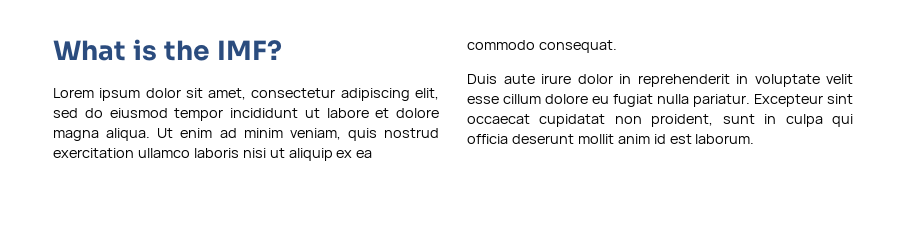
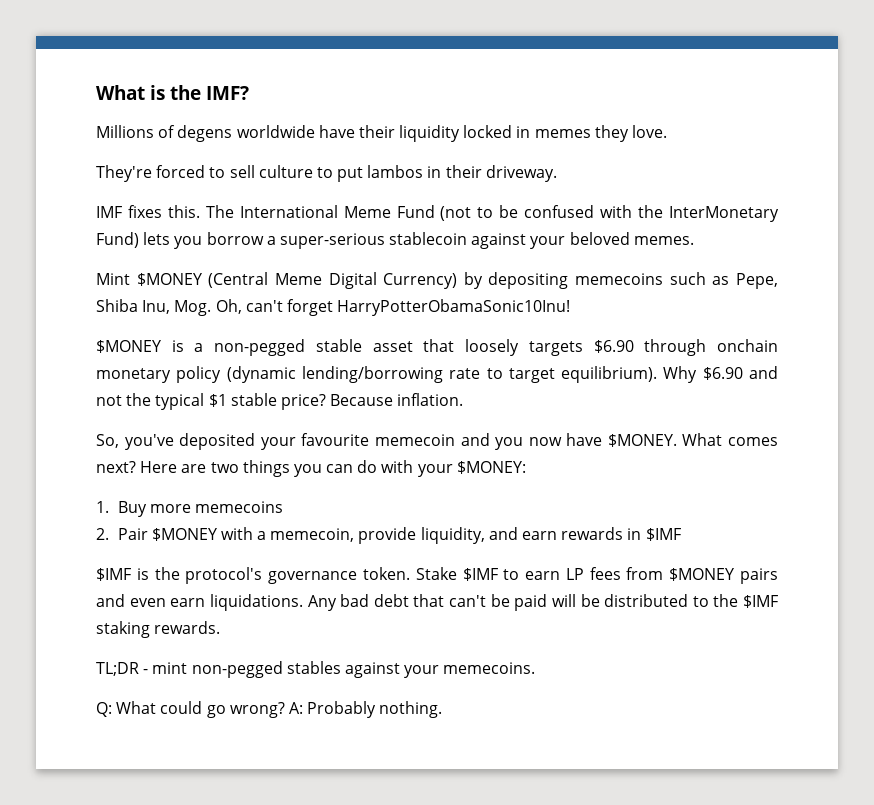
[53,88,439,101] [53,108,439,121] [53,128,439,141] [53,148,373,161] [467,40,617,53] [467,74,853,87] [467,94,853,107] [467,114,853,127] [467,134,755,144] Lorem ipsum dolor sit amet, consectetur adipiscing elit, sed do eiusmod tempor incididunt ut labore et dolore magna aliqua. Ut enim ad minim veniam, quis nostrud exercitation ullamco laboris nisi ut aliquip ex ea commodo consequat. // Duis aute irure dolor in reprehenderit in voluptate velit esse cillum dolore eu fugiat nulla pariatur. Excepteur sint occaecat cupidatat non proident, sunt in culpa qui officia deserunt mollit anim id est laborum. -> [96,125,668,142] [96,165,557,182] [96,205,779,222] [96,232,694,249] [96,272,778,289] [96,299,571,316] [96,339,779,356] [96,366,778,383] [96,393,464,410] [96,433,778,450] [96,460,526,477] [96,501,283,517] [96,527,681,544] [96,567,779,584] [96,594,778,611] [96,621,221,638] [96,661,536,678] [96,701,443,718] Millions of degens worldwide have their liquidity locked in memes they love. // They're forced to sell culture to put lambos in their driveway. // IMF fixes this. The International Meme Fund (not to be confused with the InterMonetary Fund) lets you borrow a super-serious stablecoin against your beloved memes. // Mint $MONEY (Central Meme Digital Currency) by depositing memecoins such as Pepe, Shiba Inu, Mog. Oh, can't forget HarryPotterObamaSonic10Inu! // $MONEY is a non-pegged stable asset that loosely targets $6.90 through onchain monetary policy (dynamic lending/borrowing rate to target equilibrium). Why $6.90 and not the typical $1 stable price? Because inflation. // So, you've deposited your favourite memecoin and you now have $MONEY. What comes next? Here are two things you can do with your $MONEY: // 1. Buy more memecoins // 2. Pair $MONEY with a memecoin, provide liquidity, and earn rewards in $IMF // $IMF is the protocol's governance token. Stake $IMF to earn LP fees from $MONEY pairs and even earn liquidations. Any bad debt that can't be paid will be distributed to the $IMF staking rewards. // TL;DR - mint non-pegged stables against your memecoins. // Q: What could go wrong? A: Probably nothing.

